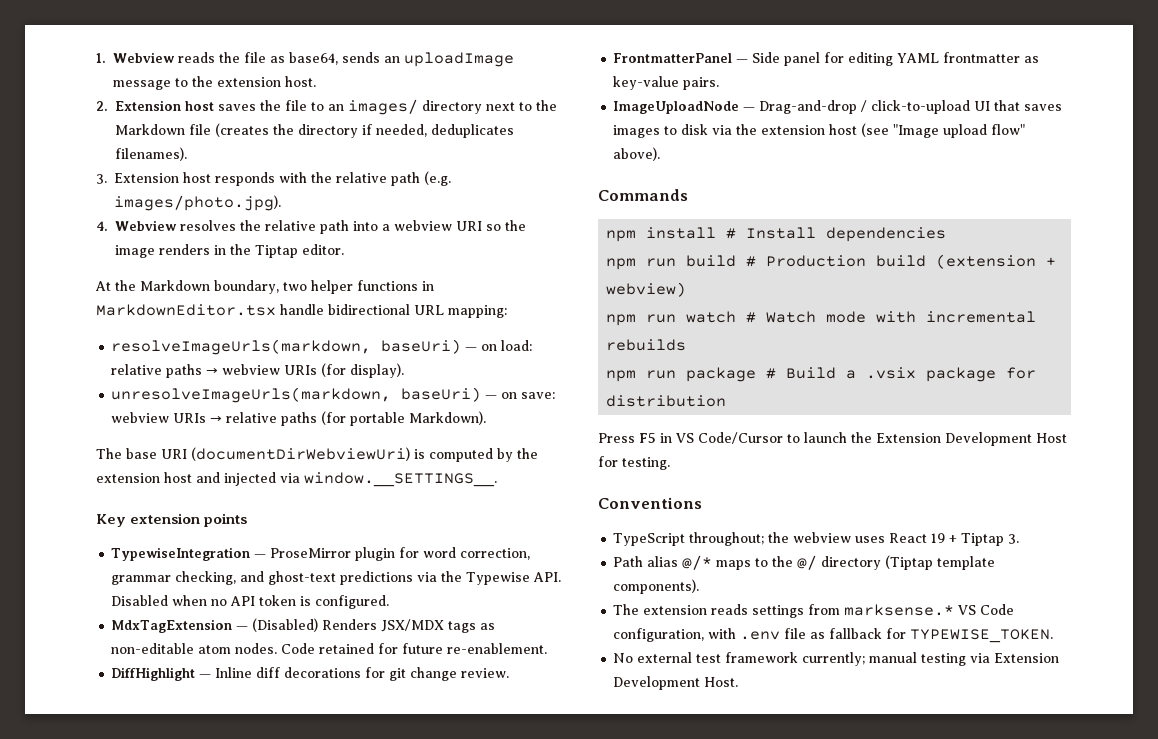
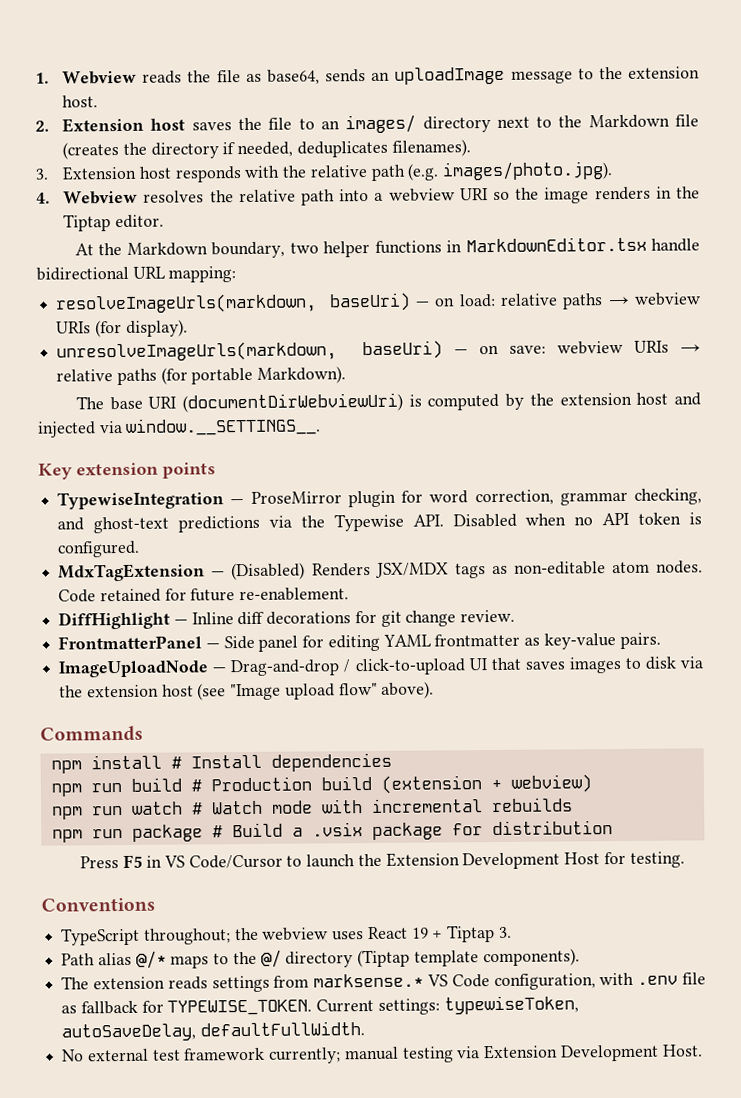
(1054, 636) none -> [316,995,579,1015] [61,1021,365,1042] Current settings: typewiseToken, autoSaveDelay, defaultFullWidth.

